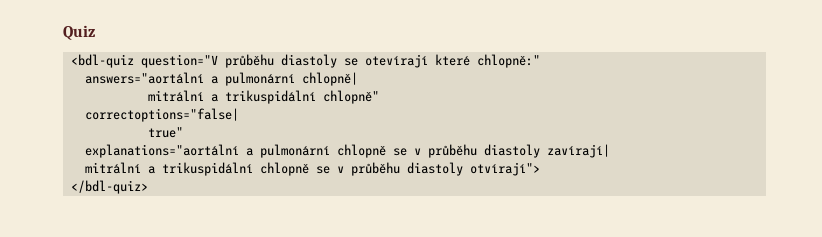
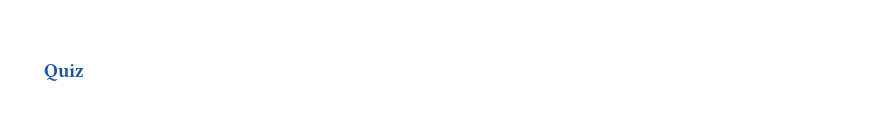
[70,54,540,68] [84,72,358,86] [147,90,379,104] [84,108,239,122] [147,127,183,138] [84,144,610,158] [84,162,540,176] [70,180,148,194] // <bdl-quiz question="V průběhu diastoly se otevírají které chlopně:" // answers="aortální a pulmonární chlopně| // mitrální a trikuspidální chlopně" // correctoptions="false| // true" // explanations="aortální a pulmonární chlopně se v průběhu diastoly zavírají| // mitrální a trikuspidální chlopně se v průběhu diastoly otvírají"> // </bdl-quiz> -> (84, 72) none

